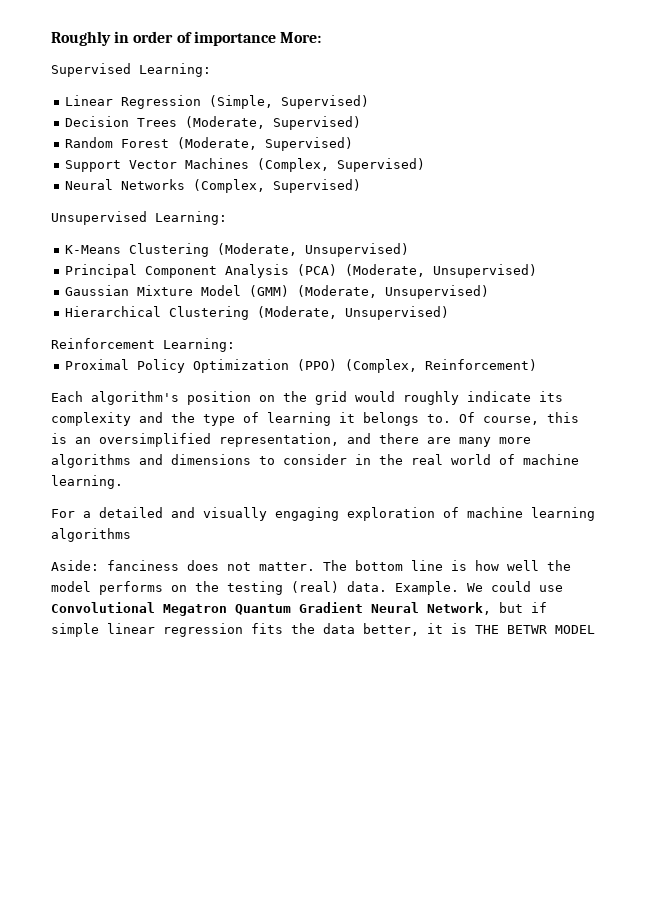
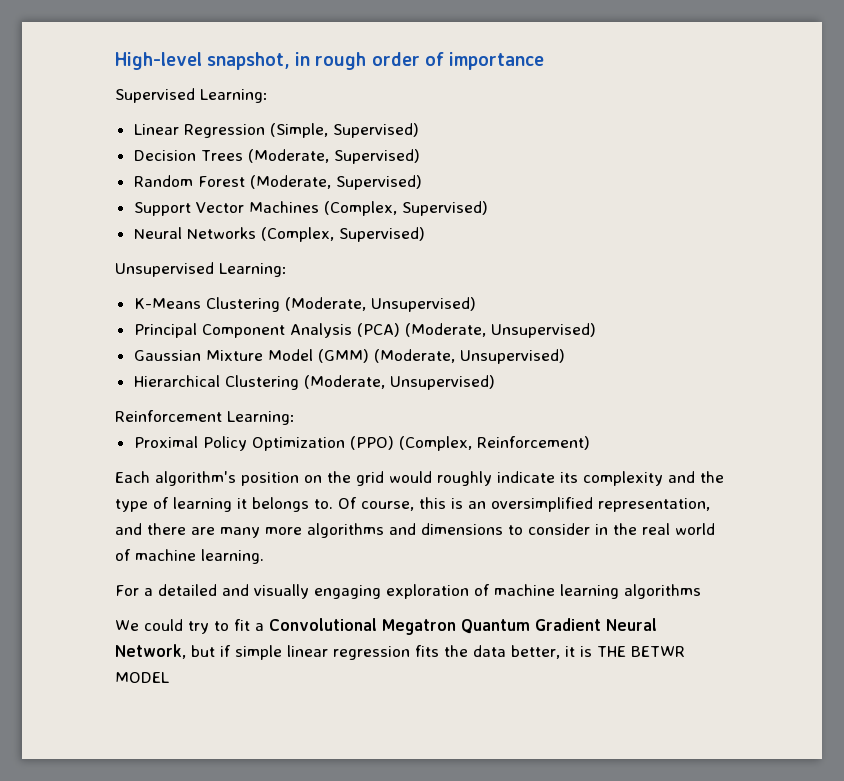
[51,31,130,46] Roughly in -> [115,52,367,70] High-level snapshot, in rough
[279,32,321,43] More: -> (544, 61) none
[51,560,571,571] [51,581,563,595] Aside: fanciness does not matter. The bottom line is how well the model performs on the testing (real) data. Example. We could use -> [115,619,264,634] We could try to fit a

